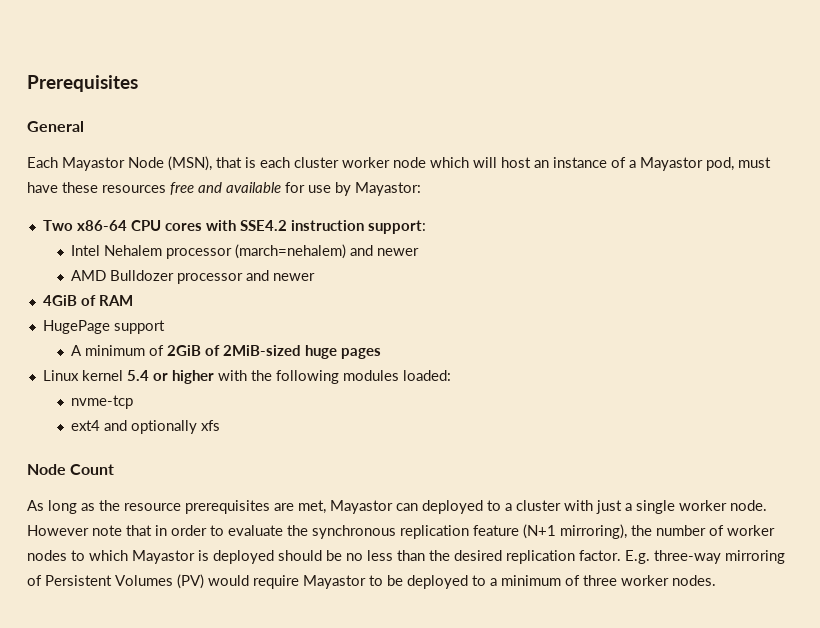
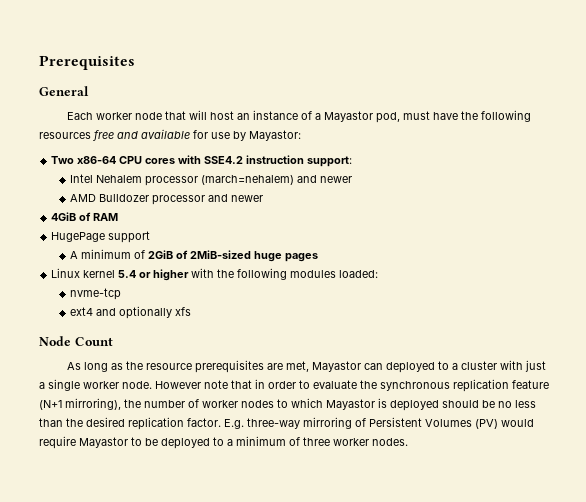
[62,156,339,171] Mayastor Node (MSN), that is each cluster -> (93, 116) none
[430,157,469,168] which -> [164,111,186,120] that
[62,182,98,193] these -> [460,110,531,122] the following

